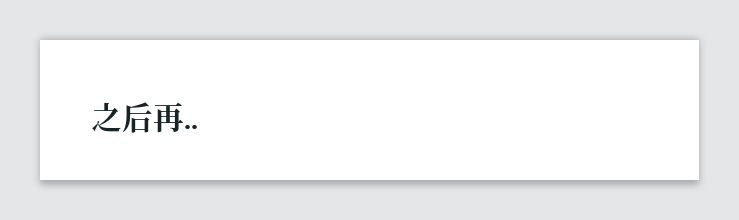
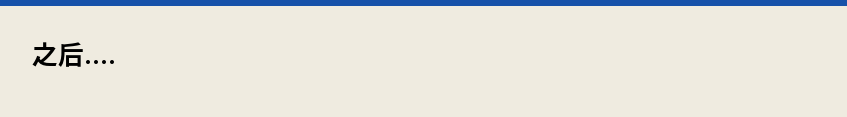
[153,102,198,133] 再.. -> [84,60,116,64] ....

